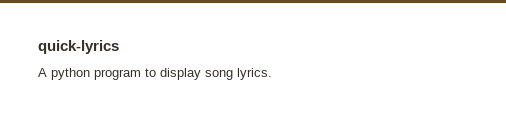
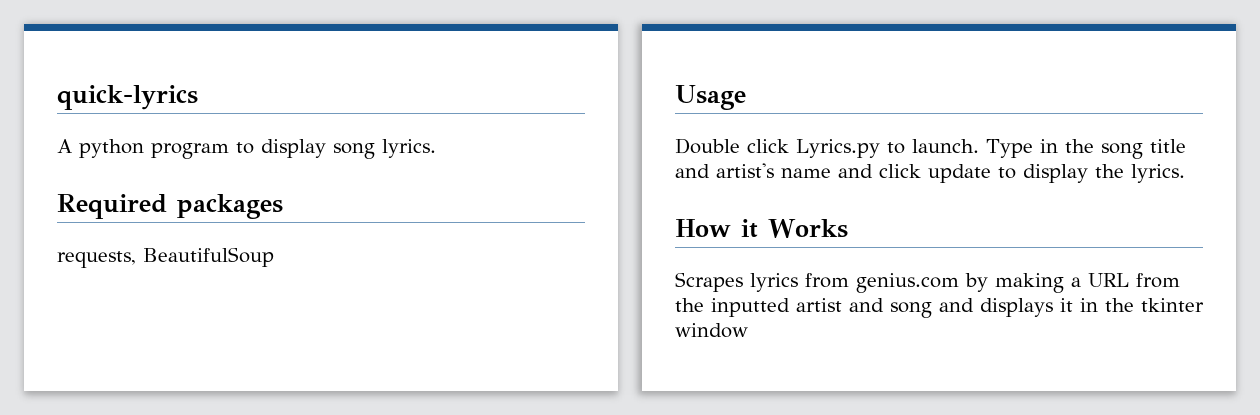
(272, 74) none -> [57,194,283,219] [57,247,274,268] [675,85,746,110] [675,138,1186,159] [675,163,1185,183] [675,219,848,238] [675,272,1180,293] [675,298,1204,318] [675,323,748,338] // Required packages // requests, BeautifulSoup // Usage // Double click Lyrics.py to launch. Type in the song title and artist's name and click update to display the lyrics. // How it Works // Scrapes lyrics from genius.com by making a URL from the inputted artist and song and displays it in the tkinter window

